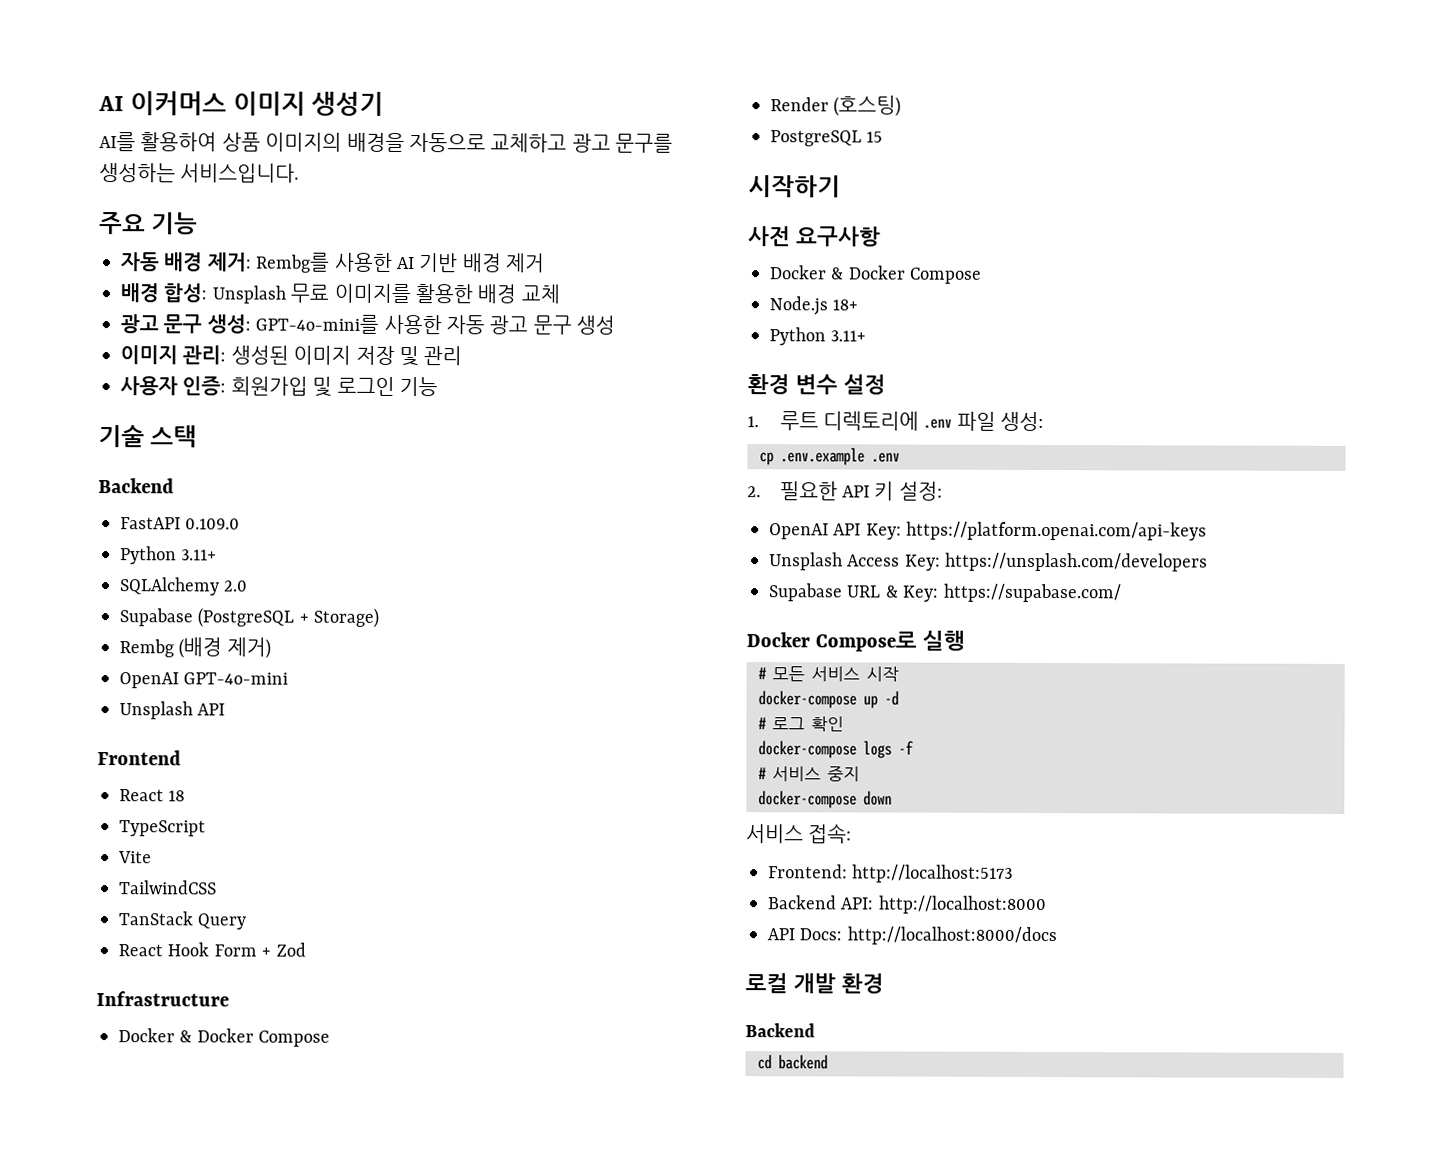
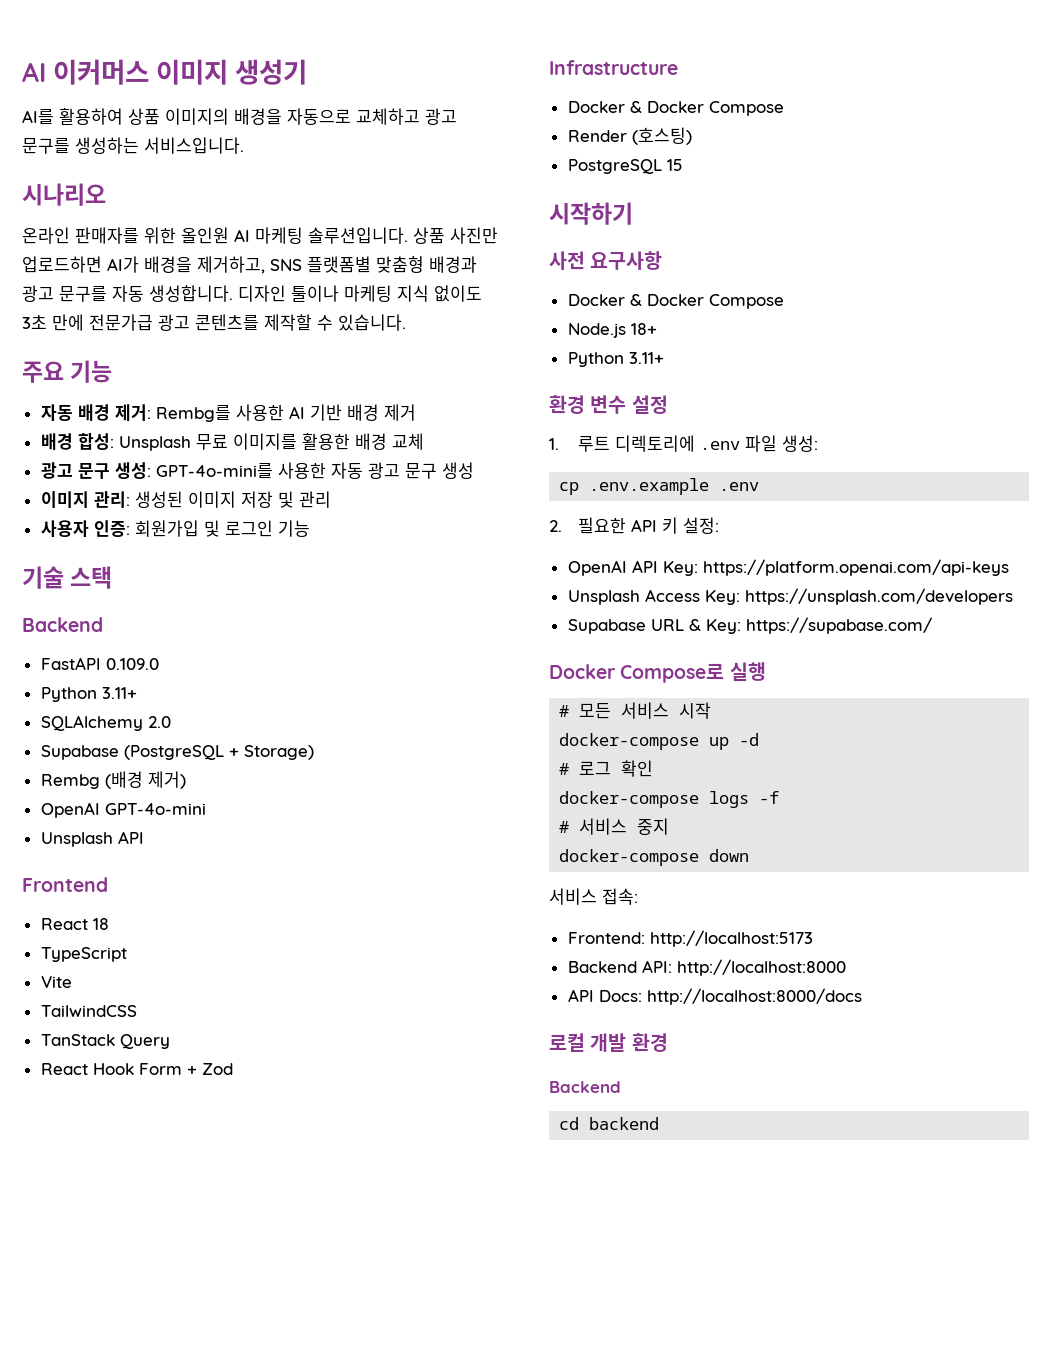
(300, 173) none -> [22,183,106,206] [22,227,498,244] [22,256,477,274] [22,285,482,302] [22,314,406,331] // 시나리오 // 온라인 판매자를 위한 올인원 AI 마케팅 솔루션입니다. 상품 사진만 업로드하면 AI가 배경을 제거하고, SNS 플랫폼별 맞춤형 배경과 광고 문구를 자동 생성합니다. 디자인 툴이나 마케팅 지식 없이도 3초 만에 전문가급 광고 콘텐츠를 제작할 수 있습니다.

